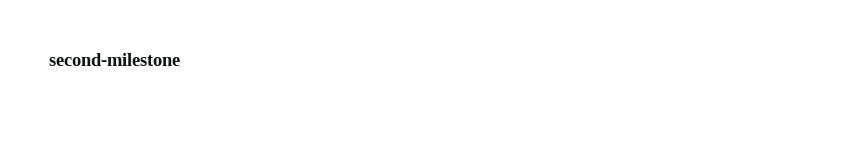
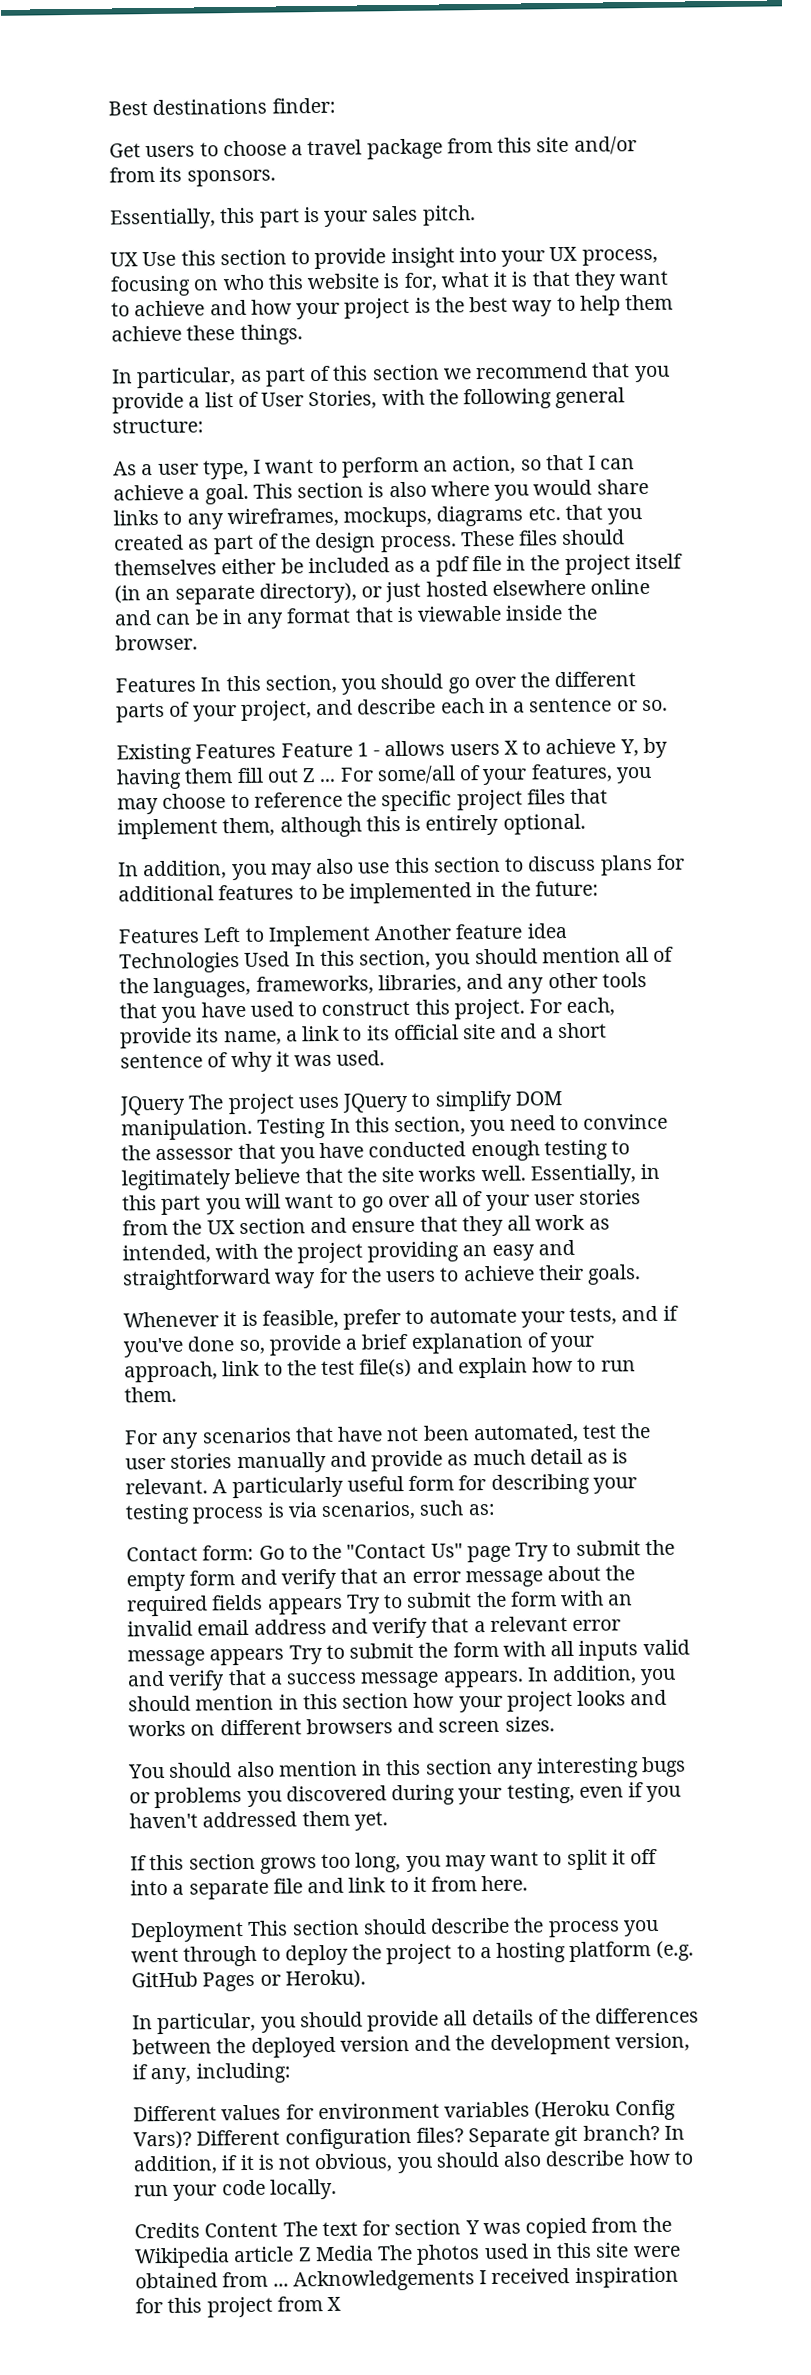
[49,53,180,66] second-milestone -> [108,97,336,116] [109,136,637,160] [109,166,276,187] [110,205,476,230] [110,246,658,270] [110,270,669,297] [111,294,674,320] [111,324,303,345] [111,362,670,389] [112,387,626,414] [112,418,204,434] [113,454,636,480] [113,478,649,505] [113,504,643,530] [114,529,626,555] [114,553,683,577] [114,578,651,605] [114,604,598,629] [115,634,198,651] [115,671,637,695] [116,697,668,723] [116,737,668,765] [116,763,652,790] [117,788,609,815] [117,813,586,840] [118,854,685,881] [118,880,599,904] [118,923,567,947] [119,946,675,974] [119,972,647,999] [119,997,616,1023] [120,1022,607,1049] [120,1050,386,1073] [119,1090,563,1116] [121,1113,669,1141] [121,1139,631,1164] [121,1163,661,1191] [122,1189,642,1215] [122,1214,610,1237] [122,1239,575,1264] [122,1264,642,1291] [123,1305,679,1330] [123,1332,596,1358] [124,1356,636,1383] [124,1386,177,1403] [124,1423,652,1449] [125,1448,629,1474] [125,1473,637,1499] [125,1500,496,1525] [126,1539,675,1563] [126,1565,636,1592] [126,1590,634,1617] [127,1616,622,1639] [127,1639,690,1667] [127,1665,677,1691] [128,1689,668,1713] [128,1716,555,1737] [128,1756,687,1779] [129,1782,682,1809] [129,1810,388,1831] [130,1848,659,1874] [130,1875,529,1900] [130,1917,659,1943] [131,1940,694,1967] [131,1969,366,1992] [132,2007,700,2035] [132,2032,690,2058] [132,2062,291,2085] [133,2099,676,2122] [133,2124,685,2150] [133,2149,693,2175] [134,2178,337,2201] [134,2216,672,2239] [134,2242,681,2269] [135,2266,679,2292] [135,2296,342,2318] Best destinations finder: // Get users to choose a travel package from this site and/or from its sponsors. // Essentially, this part is your sales pitch. // UX Use this section to provide insight into your UX process, focusing on who this website is for, what it is that they want to achieve and how your project is the best way to help them achieve these things. // In particular, as part of this section we recommend that you provide a list of User Stories, with the following general structure: // As a user type, I want to perform an action, so that I can achieve a goal. This section is also where you would share links to any wireframes, mockups, diagrams etc. that you created as part of the design process. These files should themselves either be included as a pdf file in the project itself (in an separate directory), or just hosted elsewhere online and can be in any format that is viewable inside the browser. // Features In this section, you should go over the different parts of your project, and describe each in a sentence or so. // Existing Features Feature 1 - allows users X to achieve Y, by having them fill out Z ... For some/all of your features, you may choose to reference the specific project files that implement them, although this is entirely optional. // In addition, you may also use this section to discuss plans for additional features to be implemented in the future: // Features Left to Implement Another feature idea Technologies Used In this section, you should mention all of the languages, frameworks, libraries, and any other tools that you have used to construct this project. For each, provide its name, a link to its official site and a short sentence of why it was used. // JQuery The project uses JQuery to simplify DOM manipulation. Testing In this section, you need to convince the assessor that you have conducted enough testing to legitimately believe that the site works well. Essentially, in this part you will want to go over all of your user stories from the UX section and ensure that they all work as intended, with the project providing an easy and straightforward way for the users to achieve their goals. // Whenever it is feasible, prefer to automate your tests, and if you've done so, provide a brief explanation of your approach, link to the test file(s) and explain how to run them. // For any scenarios that have not been automated, test the user stories manually and provide as much detail as is relevant. A particularly useful form for describing your testing process is via scenarios, such as: // Contact form: Go to the "Contact Us" page Try to submit the empty form and verify that an error message about the required fields appears Try to submit the form with an invalid email address and verify that a relevant error message appears Try to submit the form with all inputs valid and verify that a success message appears. In addition, you should mention in this section how your project looks and works on different browsers and screen sizes. // You should also mention in this section any interesting bugs or problems you discovered during your testing, even if you haven't addressed them yet. // If this section grows too long, you may want to split it off into a separate file and link to it from here. // Deployment This section should describe the process you went through to deploy the project to a hosting platform (e.g. GitHub Pages or Heroku). // In particular, you should provide all details of the differences between the deployed version and the development version, if any, including: // Different values for environment variables (Heroku Config Vars)? Different configuration files? Separate git branch? In addition, if it is not obvious, you should also describe how to run your code locally. // Credits Content The text for section Y was copied from the Wikipedia article Z Media The photos used in this site were obtained from ... Acknowledgements I received inspiration for this project from X

